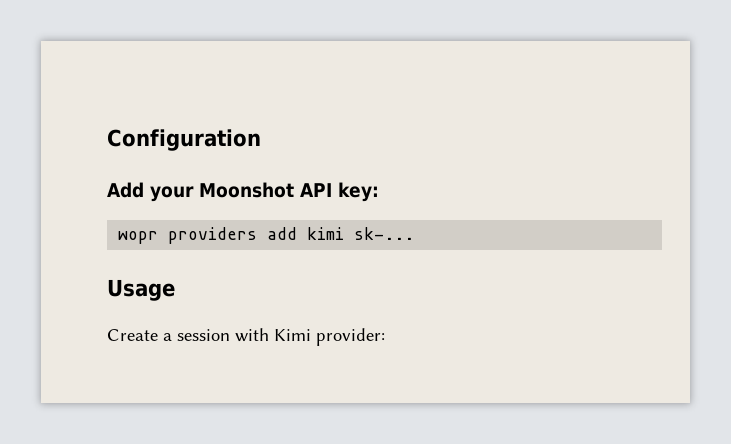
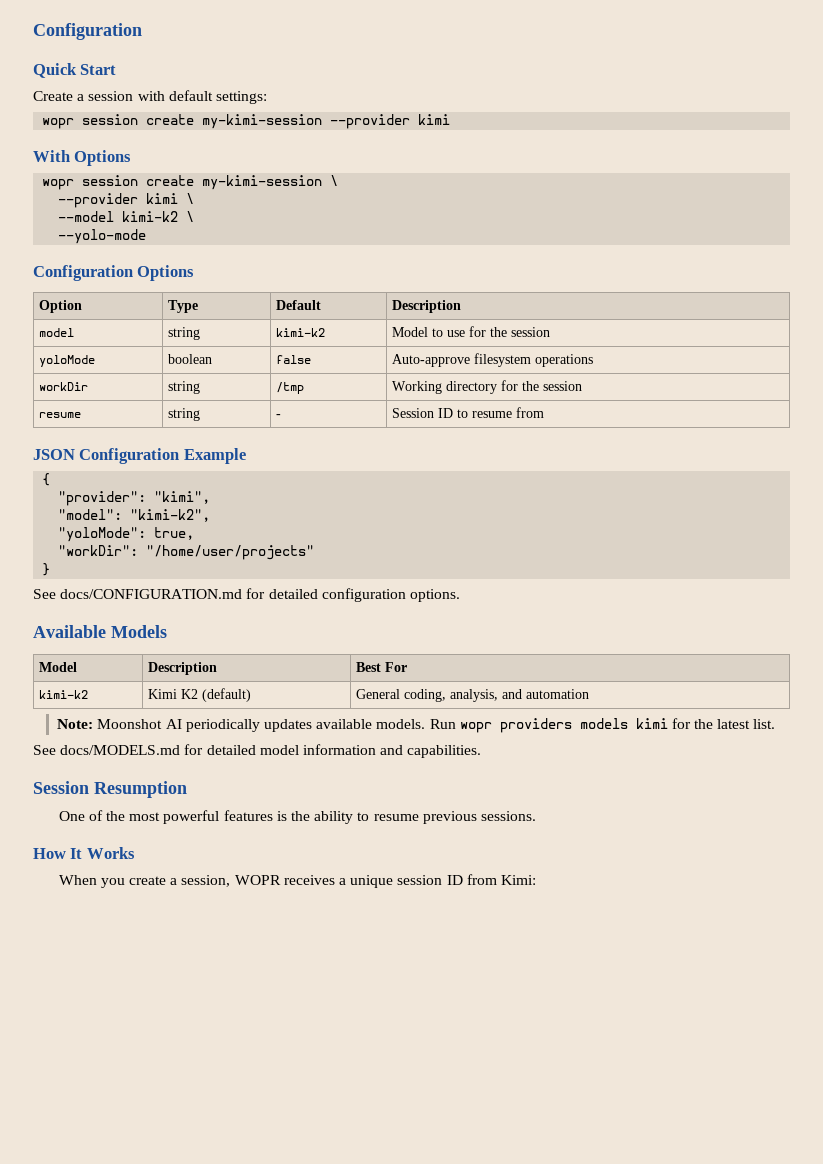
[107,182,379,202] [118,227,415,244] [107,279,175,301] [107,328,385,346] Add your Moonshot API key: // wopr providers add kimi sk-... // Usage // Create a session with Kimi provider: -> [33,63,117,78] [33,90,267,104] [42,114,451,129] [33,150,132,166] [42,175,339,190] [58,193,195,208] [58,211,195,222] [58,229,147,244] [33,265,195,281] [39,300,83,313] [168,300,199,313] [276,300,322,310] [392,300,462,313] [39,328,75,337] [168,327,201,340] [276,328,326,337] [392,326,551,337] [39,355,96,367] [168,354,213,364] [276,355,312,364] [392,353,594,367] [39,382,89,391] [168,381,201,394] [276,382,305,394] [392,380,583,394] [39,412,82,418] [168,408,201,421] [276,414,282,418] [392,407,545,418] [33,448,246,464] [42,473,51,486] [58,491,211,506] [58,509,211,522] [58,527,195,542] [58,545,315,560] [42,563,51,576] [33,588,460,602] [33,625,167,638] [39,662,78,672] [148,662,218,675] [356,662,408,672] [39,690,89,699] [148,688,252,702] [356,689,590,702] [57,718,776,733] [33,744,482,758] [33,781,187,798] [58,810,536,824] [33,847,135,859] [58,874,536,888] Quick Start // Create a session with default settings: // wopr session create my-kimi-session --provider kimi // With Options // wopr session create my-kimi-session \ // --provider kimi \ // --model kimi-k2 \ // --yolo-mode // Configuration Options // Option | Type | Default | Description // model | string | kimi-k2 | Model to use for the session // yoloMode | boolean | false | Auto-approve filesystem operations // workDir | string | /tmp | Working directory for the session // resume | string | - | Session ID to resume from // JSON Configuration Example // { // "provider": "kimi", // "model": "kimi-k2", // "yoloMode": true, // "workDir": "/home/user/projects" // } // See docs/CONFIGURATION.md for detailed configuration options. // Available Models // Model | Description | Best For // kimi-k2 | Kimi K2 (default) | General coding, analysis, and automation // Note: Moonshot AI periodically updates available models. Run wopr providers models kimi for the latest list. // See docs/MODELS.md for detailed model information and capabilities. // Session Resumption // One of the most powerful features is the ability to resume previous sessions. // How It Works // When you create a session, WOPR receives a unique session ID from Kimi:

